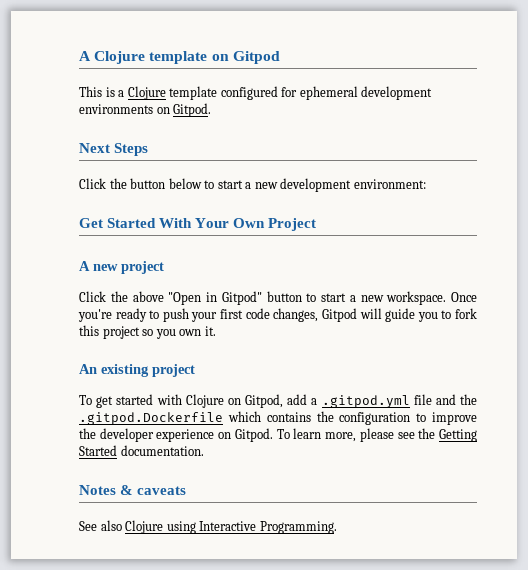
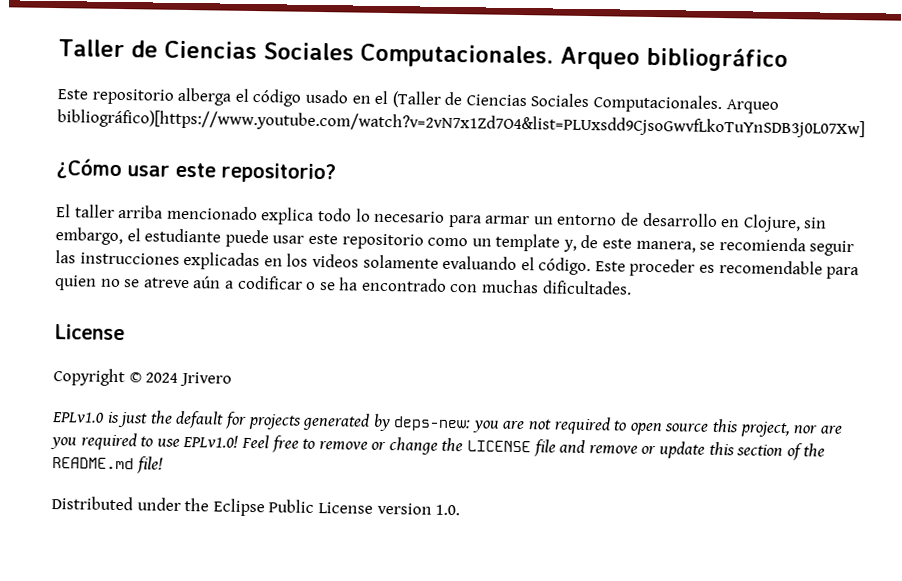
[79,51,280,64] [79,86,433,100] [79,103,212,117] [79,143,149,156] [79,178,426,192] [79,218,317,231] [79,261,164,274] [79,291,477,305] [78,308,478,322] [79,325,216,339] [79,364,195,377] [79,394,478,408] [79,411,477,425] [79,428,477,442] [79,445,204,456] [79,485,187,495] [79,520,337,534] A Clojure template on Gitpod // This is a Clojure template configured for ephemeral development environments on Gitpod. // Next Steps // Click the button below to start a new development environment: // Get Started With Your Own Project // A new project // Click the above "Open in Gitpod" button to start a new workspace. Once you're ready to push your first code changes, Gitpod will guide you to fork this project so you own it. // An existing project // To get started with Clojure on Gitpod, add a .gitpod.yml file and the .gitpod.Dockerfile which contains the configuration to improve the developer experience on Gitpod. To learn more, please see the Getting Started documentation. // Notes & caveats // See also Clojure using Interactive Programming. -> [58,39,788,73] [57,87,779,114] [57,109,865,139] [56,158,336,184] [56,204,828,233] [55,227,855,257] [55,250,860,280] [54,275,632,295] [54,324,125,341] [53,368,232,387] [51,410,843,438] [50,432,826,461] [52,456,163,474] [51,496,461,517] Taller de Ciencias Sociales Computacionales. Arqueo bibliográfico // Este repositorio alberga el código usado en el (Taller de Ciencias Sociales Computacionales. Arqueo bibliográfico)[https://www.youtube.com/watch?v=2vN7x1Zd7O4&list=PLUxsdd9CjsoGwvfLkoTuYnSDB3j0L07Xw] // ¿Cómo usar este repositorio? // El taller arriba mencionado explica todo lo necesario para armar un entorno de desarrollo en Clojure, sin embargo, el estudiante puede usar este repositorio como un template y, de este manera, se recomienda seguir las instrucciones explicadas en los videos solamente evaluando el código. Este proceder es recomendable para quien no se atreve aún a codificar o se ha encontrado con muchas dificultades. // License // Copyright © 2024 Jrivero // EPLv1.0 is just the default for projects generated by deps-new: you are not required to open source this project, nor are you required to use EPLv1.0! Feel free to remove or change the LICENSE file and remove or update this section of the README.md file! // Distributed under the Eclipse Public License version 1.0.

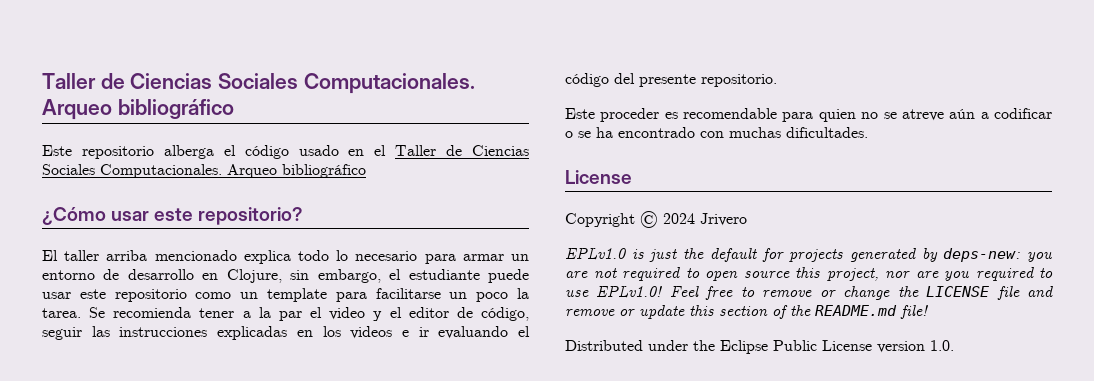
[391,91,779,114] [57,109,865,139] (Taller de Ciencias Sociales Computacionales. Arqueo bibliográfico)[https://www.youtube.com/watch?v=2vN7x1Zd7O4&list=PLUxsdd9CjsoGwvfLkoTuYnSDB3j0L07Xw] -> [395,145,529,156] [42,164,366,178] Taller de Ciencias Sociales Computacionales. Arqueo bibliográfico
[562,234,806,253] y, de este manera, se recomienda -> [335,288,529,302] [42,307,529,321] para facilitarse un poco la tarea. Se recomienda tener a la par el video y el editor de código,
[362,254,592,276] solamente evaluando el código. -> [401,326,530,339] [565,73,777,87] e ir evaluando el código del presente repositorio. //

